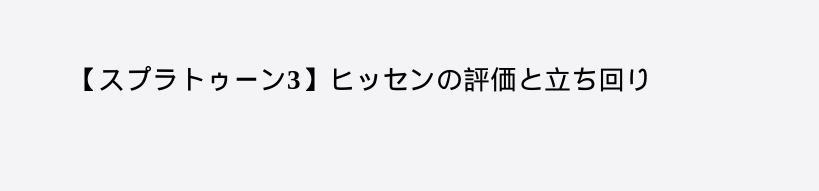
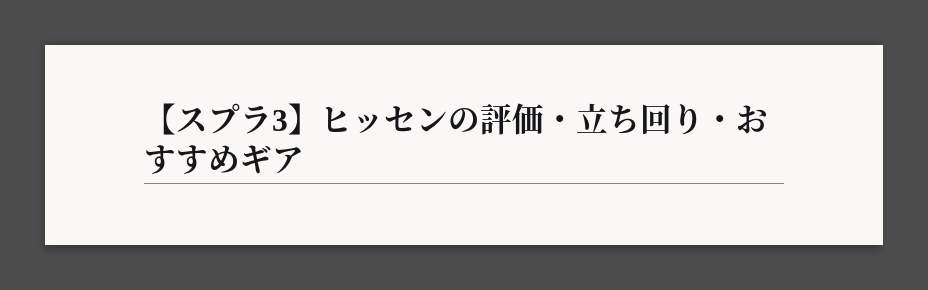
[179,68,287,91] トゥーン -> (272, 120) none
[517,67,544,91] と -> [544,115,576,131] ・
(652, 79) none -> [704,105,768,134] [144,145,304,174] ・おすすめギア

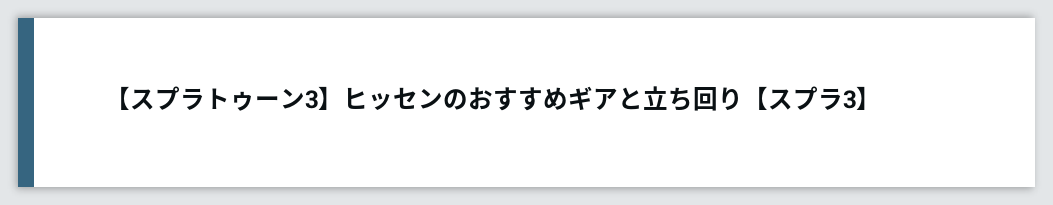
[144,103,272,135] 【スプラ -> [105,86,305,111] 【スプラトゥーン
[480,103,768,135] [144,145,304,174] 評価・立ち回り・おすすめギア -> [468,86,881,111] おすすめギアと立ち回り【スプラ3】

